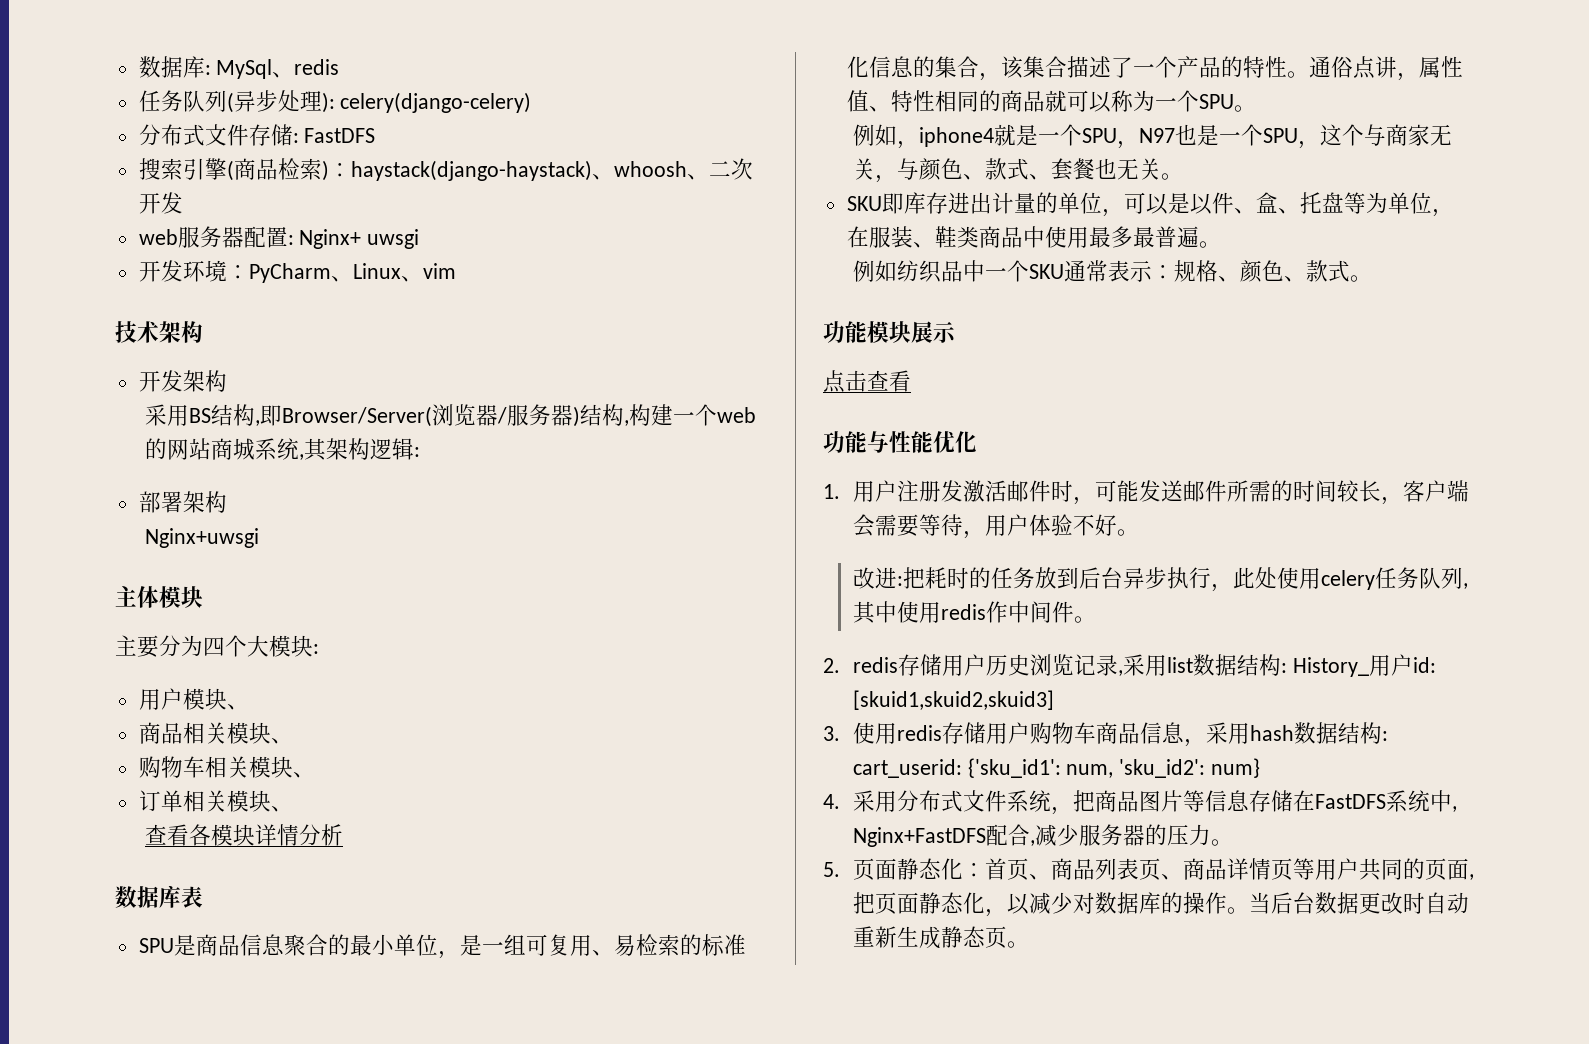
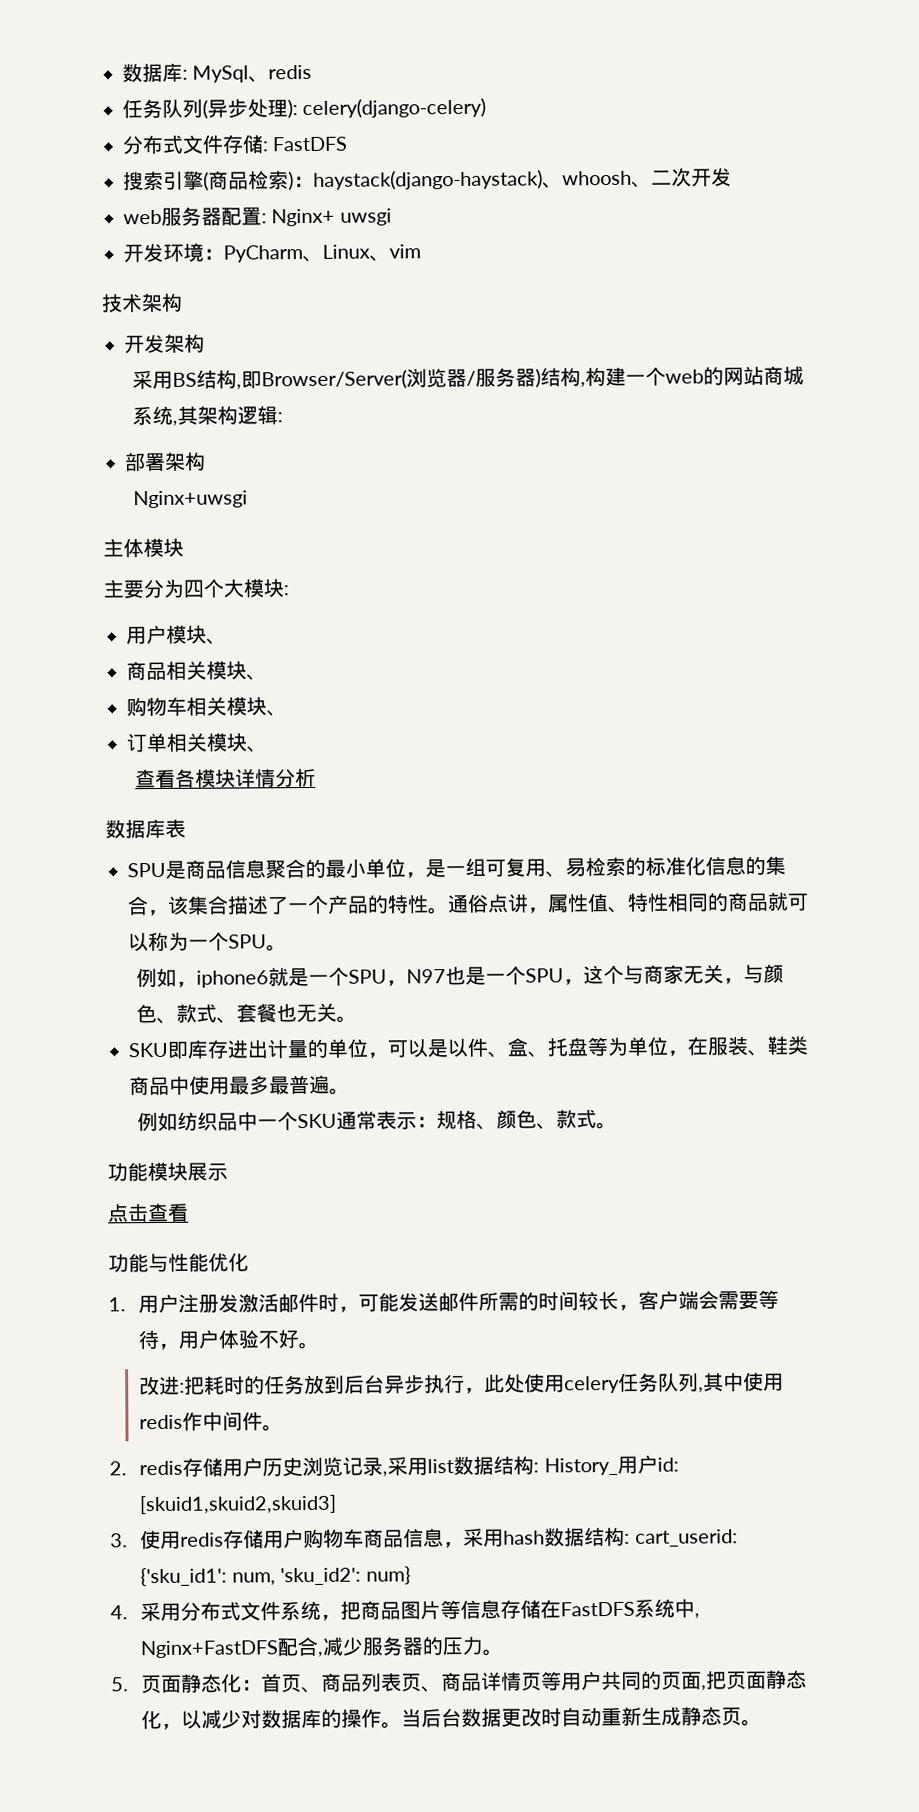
[918,127,994,147] iphone4 -> [196,970,270,988] iphone6

